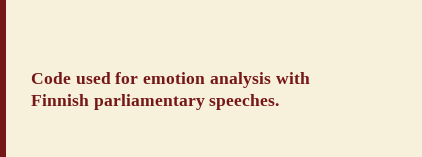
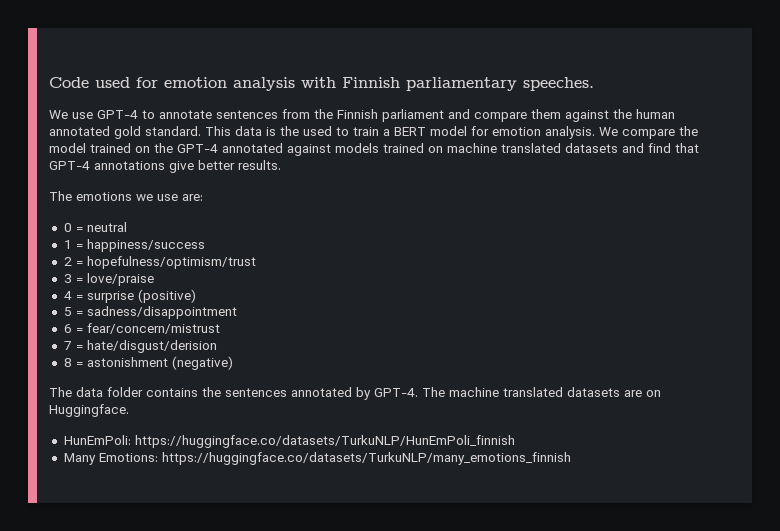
(280, 102) none -> [49,109,675,122] [49,126,698,139] [49,143,699,156] [49,160,281,173] [49,191,203,201] [63,222,127,232] [63,239,205,252] [63,256,256,269] [63,273,154,286] [63,289,196,303] [63,306,237,319] [63,323,220,334] [63,340,217,353] [63,356,233,370] [49,387,661,400] [49,404,129,417] [63,435,515,448] [63,452,571,465] // We use GPT-4 to annotate sentences from the Finnish parliament and compare them against the human annotated gold standard. This data is the used to train a BERT model for emotion analysis. We compare the model trained on the GPT-4 annotated against models trained on machine translated datasets and find that GPT-4 annotations give better results. // The emotions we use are: // 0 = neutral // 1 = happiness/success // 2 = hopefulness/optimism/trust // 3 = love/praise // 4 = surprise (positive) // 5 = sadness/disappointment // 6 = fear/concern/mistrust // 7 = hate/disgust/derision // 8 = astonishment (negative) // The data folder contains the sentences annotated by GPT-4. The machine translated datasets are on Huggingface. // HunEmPoli: https://huggingface.co/datasets/TurkuNLP/HunEmPoli_finnish // Many Emotions: https://huggingface.co/datasets/TurkuNLP/many_emotions_finnish

